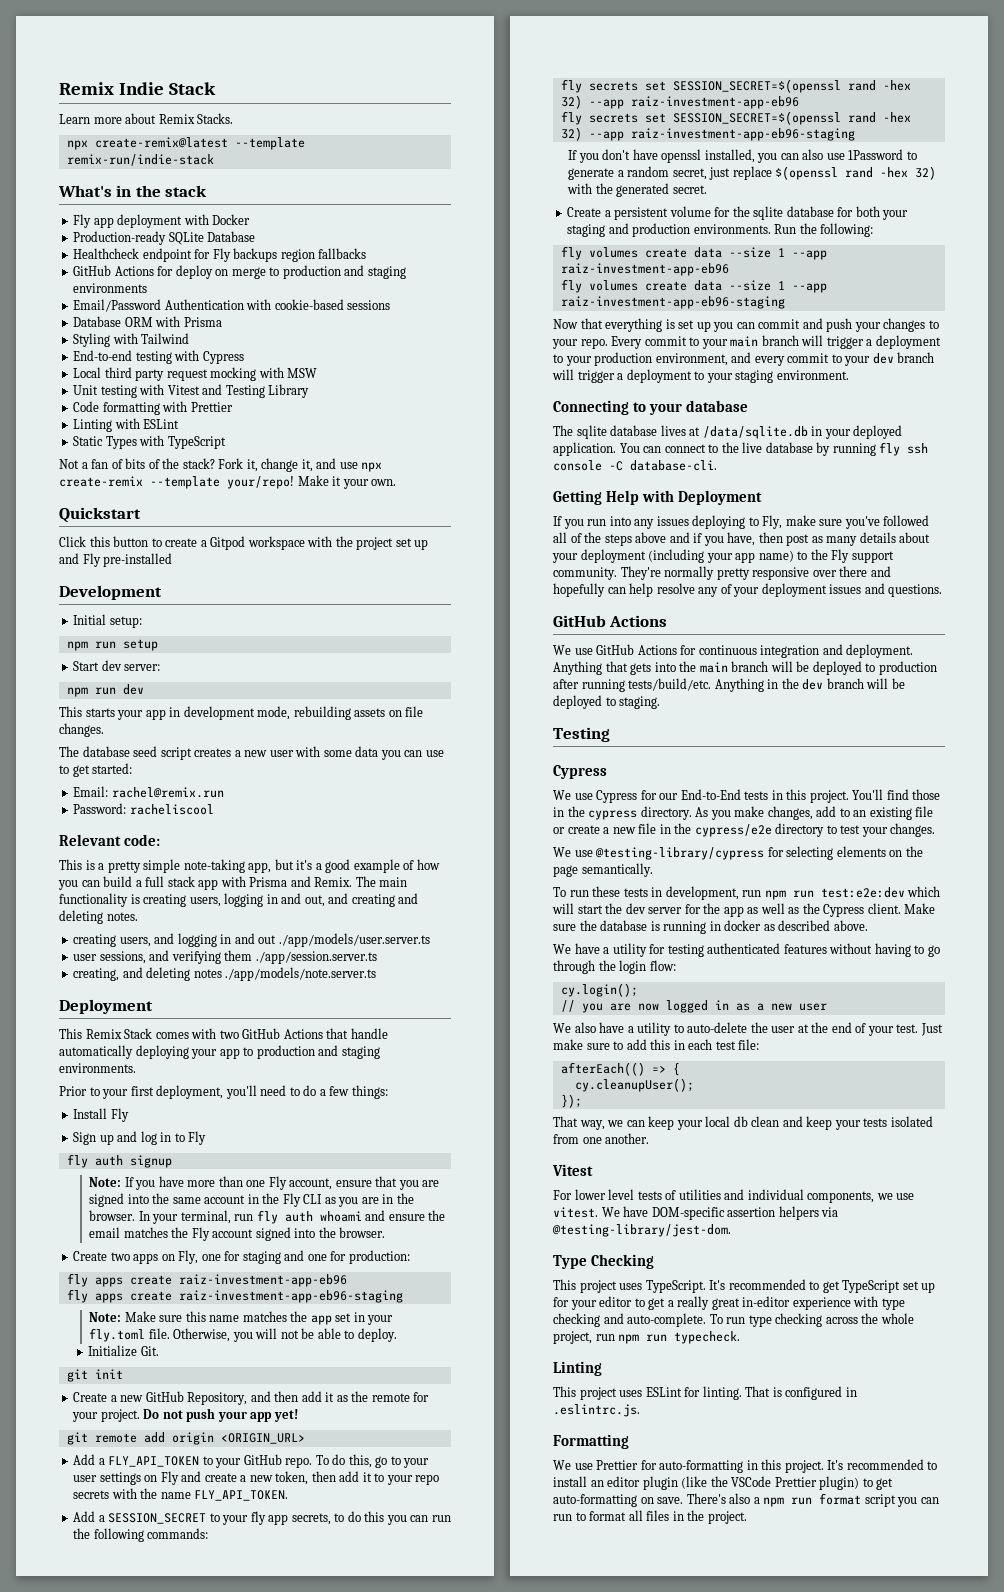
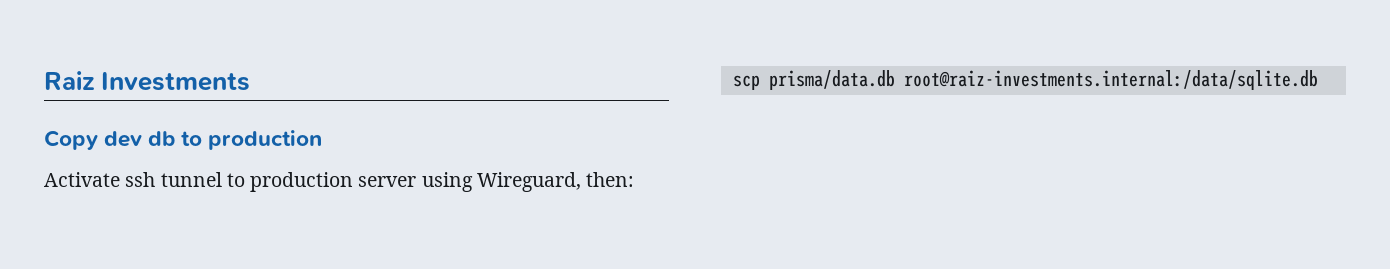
[59,82,216,95] [59,113,234,124] [66,137,305,150] [66,154,214,166] [58,185,208,197] [73,214,251,228] [73,231,256,245] [73,248,367,262] [73,265,406,279] [73,283,148,293] [73,299,391,312] [73,316,222,327] [73,333,190,347] [73,350,244,364] [73,367,318,381] [73,384,310,398] [73,401,233,415] [73,418,180,432] [73,435,226,449] [59,458,383,472] [59,475,397,489] [59,507,141,523] [59,536,429,550] [59,553,173,567] [59,585,162,600] [73,614,142,628] [66,639,158,651] [73,660,161,671] [66,684,144,697] [59,706,424,720] [59,723,104,737] [59,746,444,760] [59,763,133,777] [73,786,224,798] [73,803,214,815] [59,834,160,846] [59,859,440,873] [58,876,408,890] [59,893,419,907] [59,910,138,924] [73,933,430,947] [73,950,377,964] [73,967,377,981] [59,999,153,1014] [59,1028,388,1039] [59,1045,380,1059] [59,1063,136,1073] [59,1085,388,1099] [73,1108,129,1122] [73,1131,207,1145] [66,1154,172,1168] [89,1176,440,1190] [89,1193,414,1207] [89,1210,446,1224] [89,1227,386,1241] [73,1250,410,1264] [66,1273,347,1287] [66,1289,403,1303] [89,1311,394,1325] [89,1328,397,1342] [88,1345,159,1357] [66,1369,123,1382] [73,1391,430,1405] [72,1408,298,1422] [66,1432,305,1445] [73,1454,430,1468] [73,1471,440,1485] [73,1488,289,1501] [73,1511,451,1525] [73,1528,209,1542] [560,79,911,93] [560,95,799,109] [560,111,911,125] [560,127,855,141] [568,149,917,163] [568,166,937,180] [567,183,707,197] [567,206,909,220] [567,223,874,237] [560,246,827,260] [560,263,729,276] [560,279,827,293] [560,296,785,309] [553,318,939,332] [552,335,941,349] [553,352,935,366] [552,369,849,383] [553,400,748,415] [553,425,903,439] [553,442,929,456] [553,460,717,471] [553,490,762,505] [553,515,930,529] [553,532,931,546] [552,549,894,563] [553,566,891,580] [553,583,943,597] [553,615,668,627] [553,644,914,658] [553,661,937,675] [553,678,905,692] [553,695,661,709] [553,727,610,742] [553,765,607,779] [553,789,941,803] [553,806,934,820] [553,823,936,837] [553,846,923,860] [553,863,653,877] [553,886,941,900] [552,903,936,917] [553,920,868,934] [553,943,940,957] [553,960,676,974] [560,983,638,997] [560,1000,827,1013] [553,1022,943,1036] [553,1039,760,1050] [560,1062,680,1076] [574,1078,694,1092] [560,1094,582,1108] [553,1116,933,1130] [553,1133,650,1144] [552,1164,593,1176] [553,1189,915,1203] [553,1206,839,1220] [552,1224,731,1237] [553,1254,654,1269] [553,1279,936,1293] [553,1296,905,1310] [553,1313,914,1327] [553,1331,741,1344] [553,1361,602,1376] [553,1386,857,1400] [553,1404,640,1417] [553,1434,629,1449] [553,1459,938,1473] [553,1476,894,1490] [553,1493,939,1507] [553,1510,747,1524] Remix Indie Stack // Learn more about Remix Stacks. // npx create-remix@latest --template remix-run/indie-stack // What's in the stack // Fly app deployment with Docker // Production-ready SQLite Database // Healthcheck endpoint for Fly backups region fallbacks // GitHub Actions for deploy on merge to production and staging environments // Email/Password Authentication with cookie-based sessions // Database ORM with Prisma // Styling with Tailwind // End-to-end testing with Cypress // Local third party request mocking with MSW // Unit testing with Vitest and Testing Library // Code formatting with Prettier // Linting with ESLint // Static Types with TypeScript // Not a fan of bits of the stack? Fork it, change it, and use npx create-remix --template your/repo! Make it your own. // Quickstart // Click this button to create a Gitpod workspace with the project set up and Fly pre-installed // Development // Initial setup: // npm run setup // Start dev server: // npm run dev // This starts your app in development mode, rebuilding assets on file changes. // The database seed script creates a new user with some data you can use to get started: // Email: rachel@remix.run // Password: racheliscool // Relevant code: // This is a pretty simple note-taking app, but it's a good example of how you can build a full stack app with Prisma and Remix. The main functionality is creating users, logging in and out, and creating and deleting notes. // creating users, and logging in and out ./app/models/user.server.ts // user sessions, and verifying them ./app/session.server.ts // creating, and deleting notes ./app/models/note.server.ts // Deployment // This Remix Stack comes with two GitHub Actions that handle automatically deploying your app to production and staging environments. // Prior to your first deployment, you'll need to do a few things: // Install Fly // Sign up and log in to Fly // fly auth signup // Note: If you have more than one Fly account, ensure that you are signed into the same account in the Fly CLI as you are in the browser. In your terminal, run fly auth whoami and ensure the email matches the Fly account signed into the browser. // Create two apps on Fly, one for staging and one for production: // fly apps create raiz-investment-app-eb96 // fly apps create raiz-investment-app-eb96-staging // Note: Make sure this name matches the app set in your fly.toml file. Otherwise, you will not be able to deploy. // Initialize Git. // git init // Create a new GitHub Repository, and then add it as the remote for your project. Do not push your app yet! // git remote add origin <ORIGIN_URL> // Add a FLY_API_TOKEN to your GitHub repo. To do this, go to your user settings on Fly and create a new token, then add it to your repo secrets with the name FLY_API_TOKEN. // Add a SESSION_SECRET to your fly app secrets, to do this you can run the following commands: // fly secrets set SESSION_SECRET=$(openssl rand -hex 32) --app raiz-investment-app-eb96 // fly secrets set SESSION_SECRET=$(openssl rand -hex 32) --app raiz-investment-app-eb96-staging // If you don't have openssl installed, you can also use 1Password to generate a random secret, just replace $(openssl rand -hex 32) with the generated secret. // Create a persistent volume for the sqlite database for both your staging and production environments. Run the following: // fly volumes create data --size 1 --app raiz-investment-app-eb96 // fly volumes create data --size 1 --app raiz-investment-app-eb96-staging // Now that everything is set up you can commit and push your changes to your repo. Every commit to your main branch will trigger a deployment to your production environment, and every commit to your dev branch will trigger a deployment to your staging environment. // Connecting to your database // The sqlite database lives at /data/sqlite.db in your deployed application. You can connect to the live database by running fly ssh console -C database-cli. // Getting Help with Deployment // If you run into any issues deploying to Fly, make sure you've followed all of the steps above and if you have, then post as many details about your deployment (including your app name) to the Fly support community. They're normally pretty responsive over there and hopefully can help resolve any of your deployment issues and questions. // GitHub Actions // We use GitHub Actions for continuous integration and deployment. Anything that gets into the main branch will be deployed to production after running tests/build/etc. Anything in the dev branch will be deployed to staging. // Testing // Cypress // We use Cypress for our End-to-End tests in this project. You'll find those in the cypress directory. As you make changes, add to an existing file or create a new file in the cypress/e2e directory to test your changes. // We use @testing-library/cypress for selecting elements on the page semantically. // To run these tests in development, run npm run test:e2e:dev which will start the dev server for the app as well as the Cypress client. Make sure the database is running in docker as described above. // We have a utility for testing authenticated features without having to go through the login flow: // cy.login(); // // you are now logged in as a new user // We also have a utility to auto-delete the user at the end of your test. Just make sure to add this in each test file: // afterEach(() => { // cy.cleanupUser(); // }); // That way, we can keep your local db clean and keep your tests isolated from one another. // Vitest // For lower level tests of utilities and individual components, we use vitest. We have DOM-specific assertion helpers via @testing-library/jest-dom. // Type Checking // This project uses TypeScript. It's recommended to get TypeScript set up for your editor to get a really great in-editor experience with type checking and auto-complete. To run type checking across the whole project, run npm run typecheck. // Linting // This project uses ESLint for linting. That is configured in .eslintrc.js. // Formatting // We use Prettier for auto-formatting in this project. It's recommended to install an editor plugin (like the VSCode Prettier plugin) to get auto-formatting on save. There's also a npm run format script you can run to format all files in the project. -> [44,71,251,91] [44,130,323,150] [44,172,635,192] [732,70,1318,90] Raiz Investments // Copy dev db to production // Activate ssh tunnel to production server using Wireguard, then: // scp prisma/data.db root@raiz-investments.internal:/data/sqlite.db

